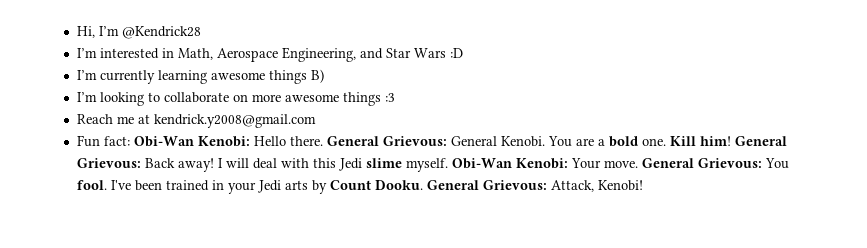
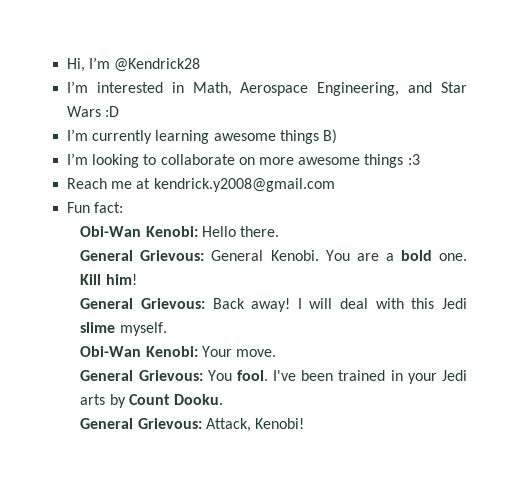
(130, 141) none -> (124, 207) //
(323, 141) none -> (279, 231) //
(731, 141) none -> (137, 279) //
(448, 165) none -> (167, 329) //
(638, 164) none -> (276, 353) //
(423, 185) none -> (223, 399) //

